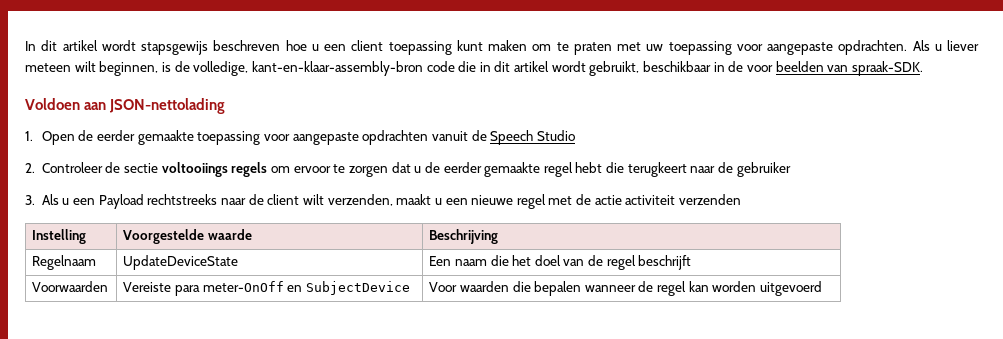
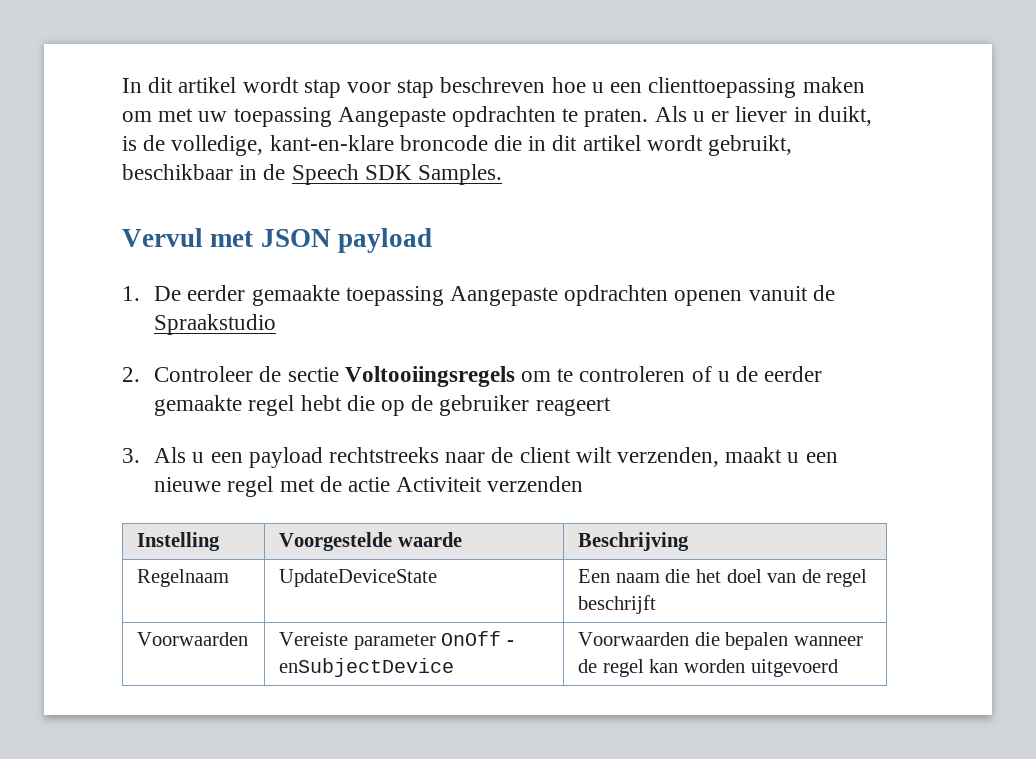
[141,41,208,55] stapsgewijs -> [303,79,435,98] stap voor stap
[351,40,979,55] [25,61,159,76] client toepassing kunt maken om te praten met uw toepassing voor aangepaste opdrachten. Als u liever meteen wilt beginnen, -> [648,77,865,98] [122,106,872,127] clienttoepassing maken om met uw toepassing Aangepaste opdrachten te praten. Als u er liever in duikt,
[251,61,455,76] kant-en-klaar-assembly-bron code -> [269,135,488,151] kant-en-klare broncode
[746,61,923,76] [25,98,226,114] voor beelden van spraak-SDK. // Voldoen aan JSON-nettolading -> [291,164,503,185] [122,228,432,253] Speech SDK Samples. // Vervul met JSON payload
[41,130,94,145] Open de -> [154,286,182,301] De
[264,130,575,145] [25,162,411,177] voor aangepaste opdrachten vanuit de Speech Studio // 2. Controleer de sectie voltooiings regels om ervoor te zorgen dat -> [449,285,835,306] [154,314,277,335] [122,366,712,387] Aangepaste opdrachten openen vanuit de Spraakstudio // 2. Controleer de sectie Voltooiingsregels om te controleren of
[627,162,716,177] terugkeert naar -> [380,400,405,416] op
(791, 169) none -> [535,397,611,416] reageert
[98,194,144,209] Payload -> [248,447,323,468] payload
[625,195,676,205] activiteit -> [396,477,483,492] Activiteit
[174,281,410,296] [429,281,509,292] para meter-OnOff en SubjectDevice | Voor waarden -> [353,631,515,650] [279,658,455,677] [578,632,690,646] parameter OnOff - enSubjectDevice | Voorwaarden

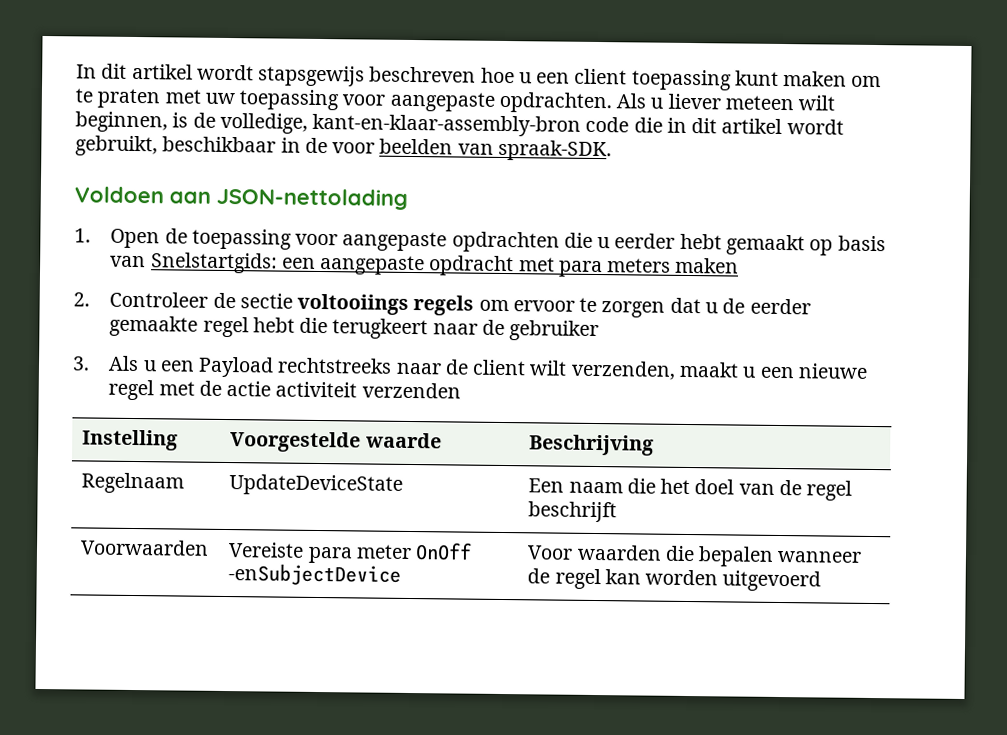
[303,79,435,98] stap voor stap -> [258,65,366,87] stapsgewijs
[648,77,865,98] [122,106,872,127] clienttoepassing maken om met uw toepassing Aangepaste opdrachten te praten. Als u er liever in duikt, -> [574,68,882,91] [75,88,836,114] [75,111,168,133] client toepassing kunt maken om te praten met uw toepassing voor aangepaste opdrachten. Als u liever meteen wilt beginnen,
[269,135,488,151] kant-en-klare broncode -> [312,113,630,137] kant-en-klaar-assembly-bron code
[291,164,503,185] [122,228,432,253] [122,285,835,306] [154,314,277,335] [122,366,712,387] Speech SDK Samples. // Vervul met JSON payload // 1. De eerder gemaakte toepassing Aangepaste opdrachten openen vanuit de Spraakstudio // 2. Controleer de sectie Voltooiingsregels om te controleren of -> [332,138,612,162] [74,186,408,210] [74,228,886,256] [110,252,740,278] [73,291,701,318] voor beelden van spraak-SDK. // Voldoen aan JSON-nettolading // 1. Open de toepassing voor aangepaste opdrachten die u eerder hebt gemaakt op basis van Snelstartgids: een aangepaste opdracht met para meters maken // 2. Controleer de sectie voltooiings regels om ervoor te zorgen dat
[380,400,405,416] op -> [332,318,478,340] terugkeert naar
[535,397,611,416] reageert -> (600, 331) none
[248,447,323,468] payload -> [198,356,275,378] Payload
[396,477,483,492] Activiteit -> [275,381,358,398] activiteit
[353,631,515,650] [279,658,455,677] [578,632,690,646] parameter OnOff - enSubjectDevice | Voorwaarden -> [307,542,473,564] [228,564,402,586] [527,544,662,561] para meter OnOff -enSubjectDevice | Voor waarden

